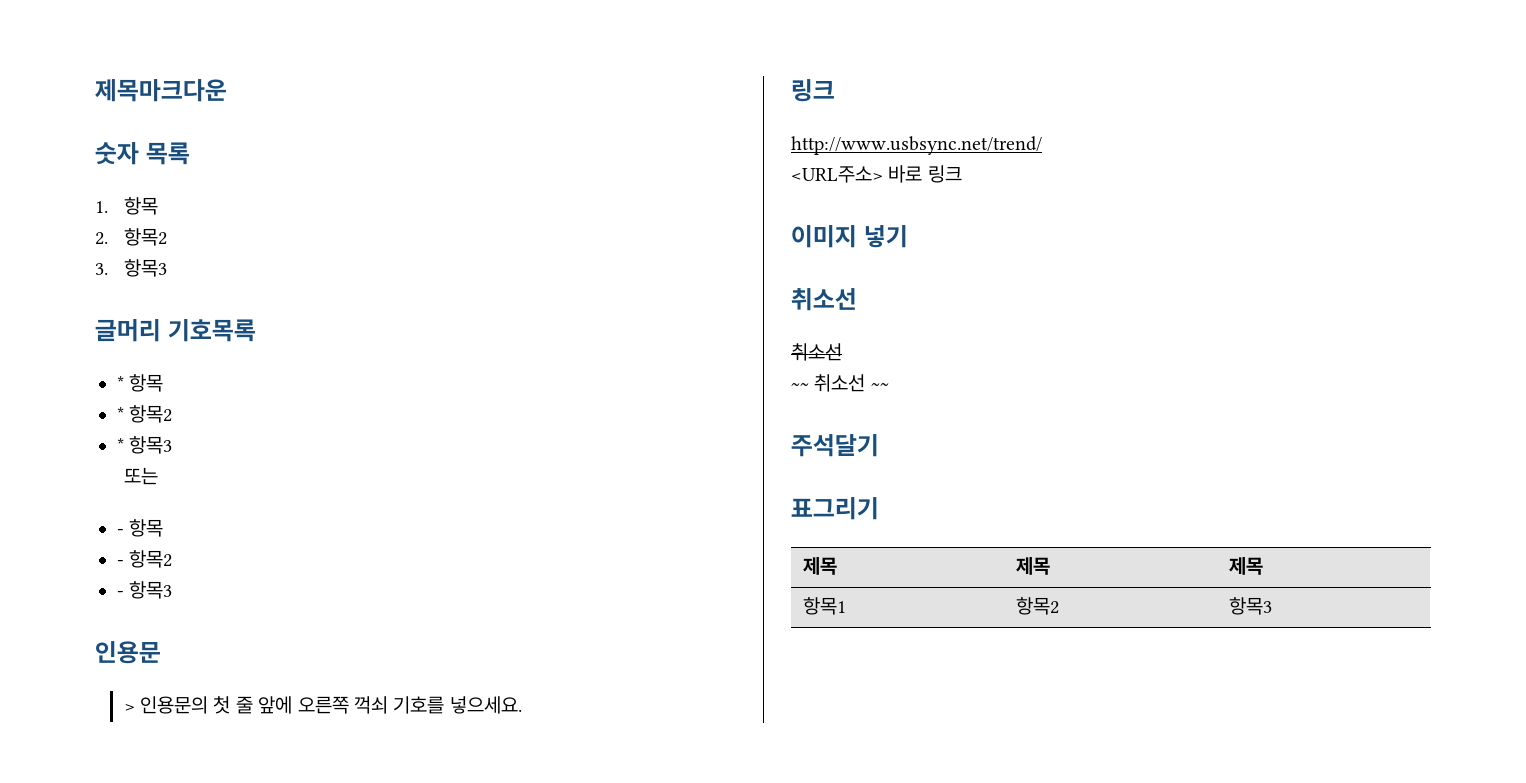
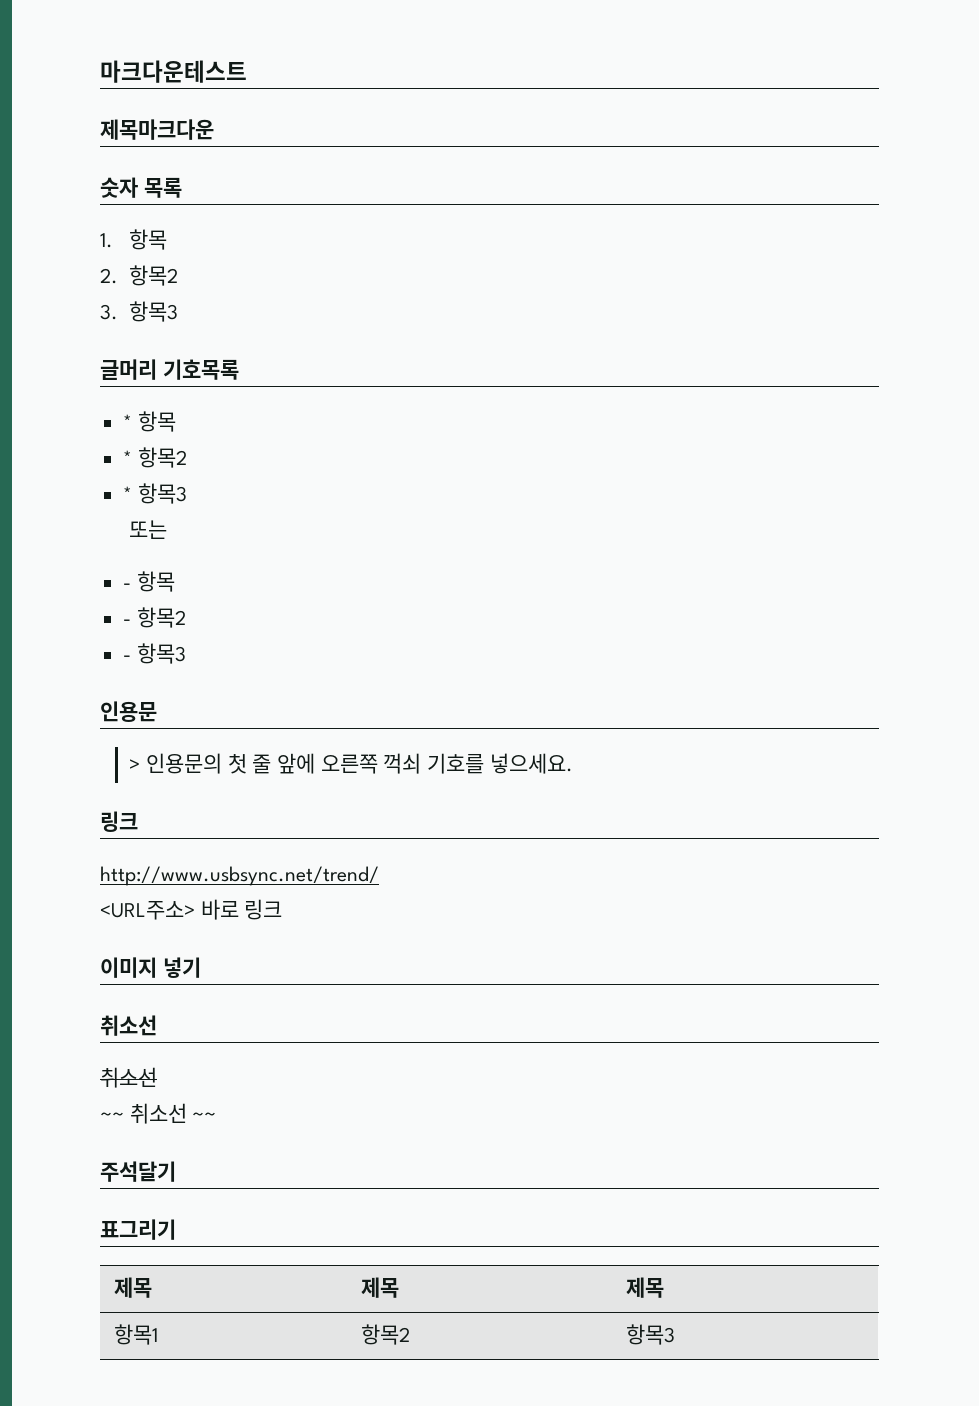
(95, 90) none -> [100,60,247,83] 마크다운테스트 //

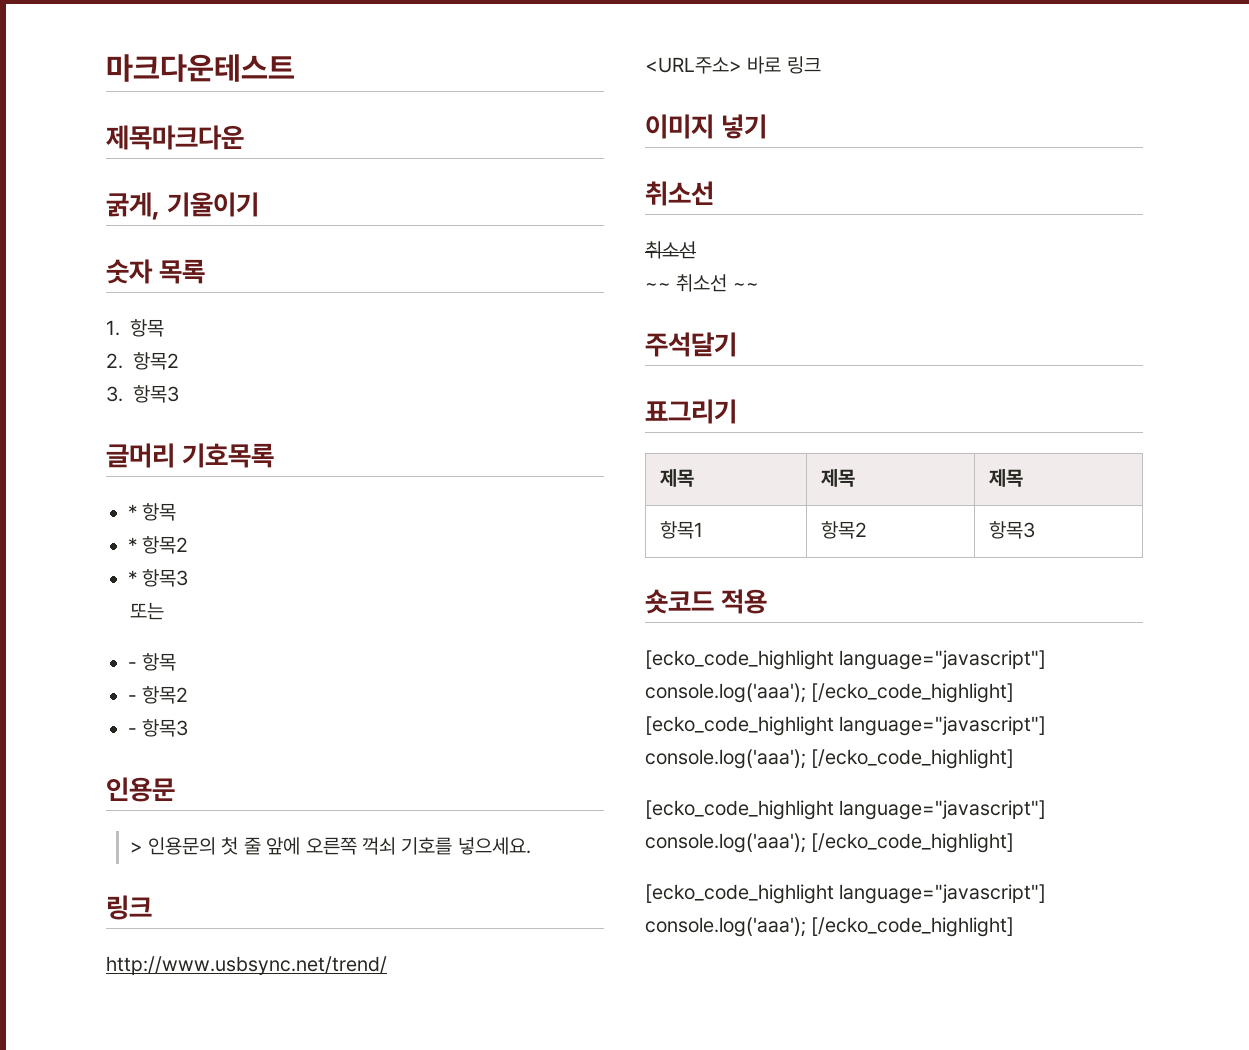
(214, 129) none -> [106,192,260,220] // 굵게, 기울이기
(675, 1334) none -> [645,589,768,614] [645,650,1047,670] [645,683,1015,703] [645,716,1047,736] [645,749,1015,769] [645,800,1047,820] [645,833,1015,853] [645,884,1047,904] [645,917,1015,937] // 숏코드 적용 // [ecko_code_highlight language="javascript"] console.log('aaa'); [/ecko_code_highlight] [ecko_code_highlight language="javascript"] console.log('aaa'); [/ecko_code_highlight] // [ecko_code_highlight language="javascript"] console.log('aaa'); [/ecko_code_highlight] // [ecko_code_highlight language="javascript"] console.log('aaa'); [/ecko_code_highlight]

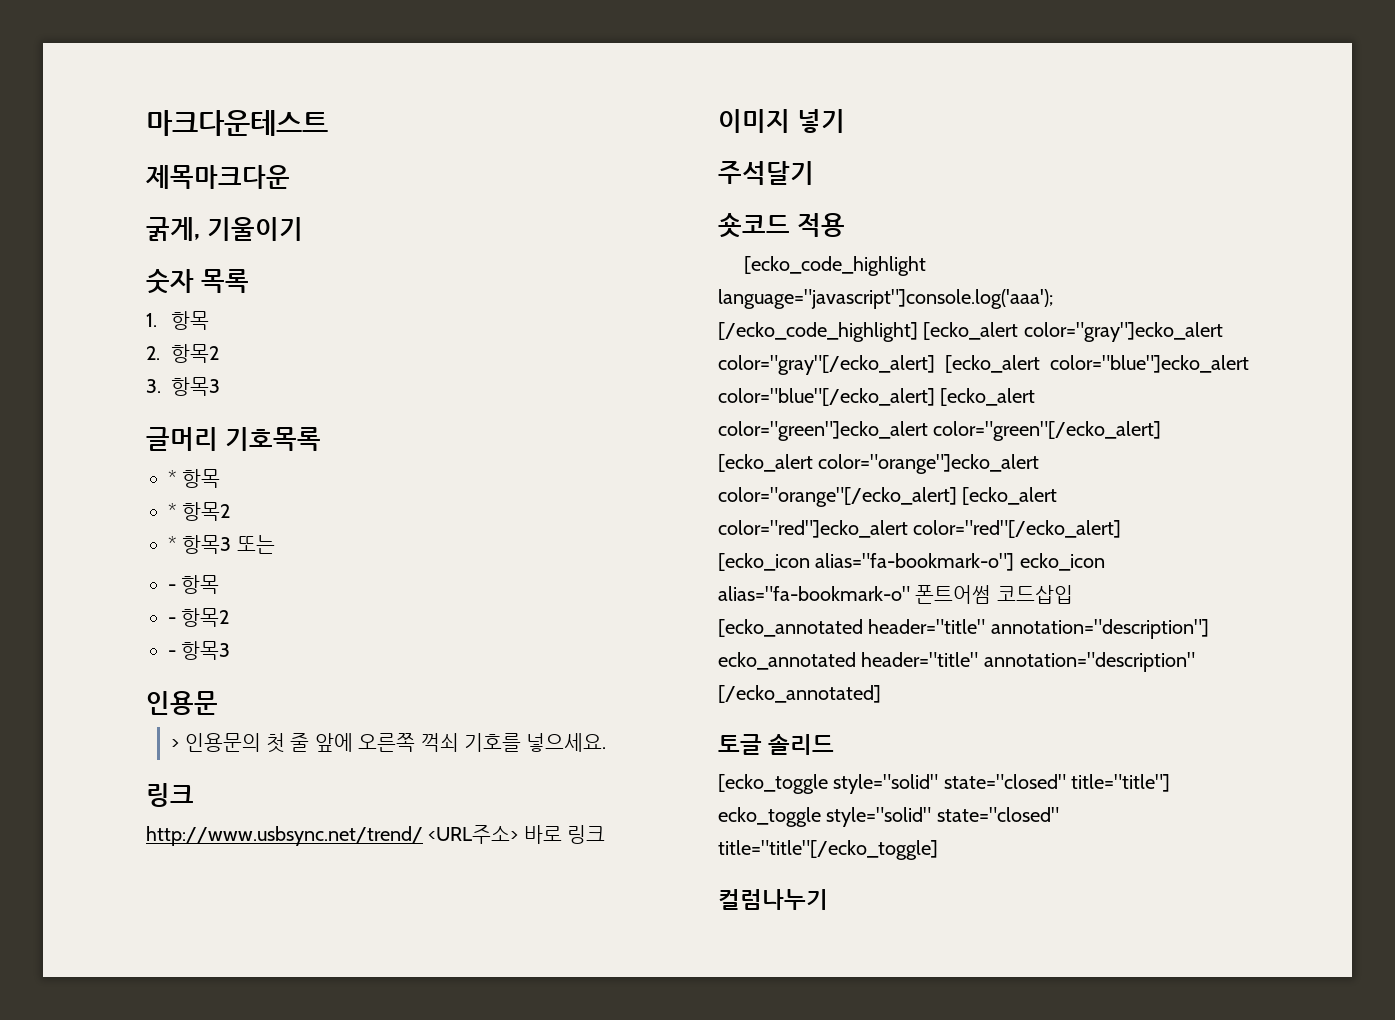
(189, 578) // -> (232, 544) none
(387, 965) // -> (423, 836) none
[645,181,714,206] [645,241,696,259] [645,274,759,292] [645,332,737,357] [645,399,737,424] [659,469,694,487] [820,469,855,487] [988,469,1023,487] [659,521,703,539] [820,521,867,539] [988,521,1035,539] [645,589,768,614] [645,650,1047,670] [645,683,1015,703] [645,716,1047,736] [645,749,1015,769] [645,800,1047,820] [645,833,1015,853] [645,884,1047,904] [645,917,1015,937] 취소선 // 취소선 // ~~ 취소선 ~~ // 주석달기 // 표그리기 // 제목 | 제목 | 제목 // 항목1 | 항목2 | 항목3 // 숏코드 적용 // [ecko_code_highlight language="javascript"] console.log('aaa'); [/ecko_code_highlight] [ecko_code_highlight language="javascript"] console.log('aaa'); [/ecko_code_highlight] // [ecko_code_highlight language="javascript"] console.log('aaa'); [/ecko_code_highlight] // [ecko_code_highlight language="javascript"] console.log('aaa'); [/ecko_code_highlight] -> [718,161,814,185] [718,213,845,238] [744,256,927,276] [718,289,1053,309] [718,322,1223,342] [718,355,1249,375] [718,388,1036,406] [718,421,1162,441] [718,454,1040,474] [718,487,1058,507] [718,520,1122,538] [718,553,1105,571] [718,585,1073,604] [718,619,1209,639] [718,652,1195,672] [718,685,881,703] [718,734,835,755] [718,774,1171,794] [718,807,1059,827] [718,840,938,860] [718,889,828,910] 주석달기 // 숏코드 적용 // [ecko_code_highlight language="javascript"]console.log('aaa'); [/ecko_code_highlight] [ecko_alert color="gray"]ecko_alert color="gray"[/ecko_alert] [ecko_alert color="blue"]ecko_alert color="blue"[/ecko_alert] [ecko_alert color="green"]ecko_alert color="green"[/ecko_alert] [ecko_alert color="orange"]ecko_alert color="orange"[/ecko_alert] [ecko_alert color="red"]ecko_alert color="red"[/ecko_alert] // [ecko_icon alias="fa-bookmark-o"] ecko_icon alias="fa-bookmark-o" 폰트어썸 코드삽입 // [ecko_annotated header="title" annotation="description"] ecko_annotated header="title" annotation="description" [/ecko_annotated] // 토글 솔리드 // [ecko_toggle style="solid" state="closed" title="title"] ecko_toggle style="solid" state="closed" title="title"[/ecko_toggle] // 컬럼나누기

